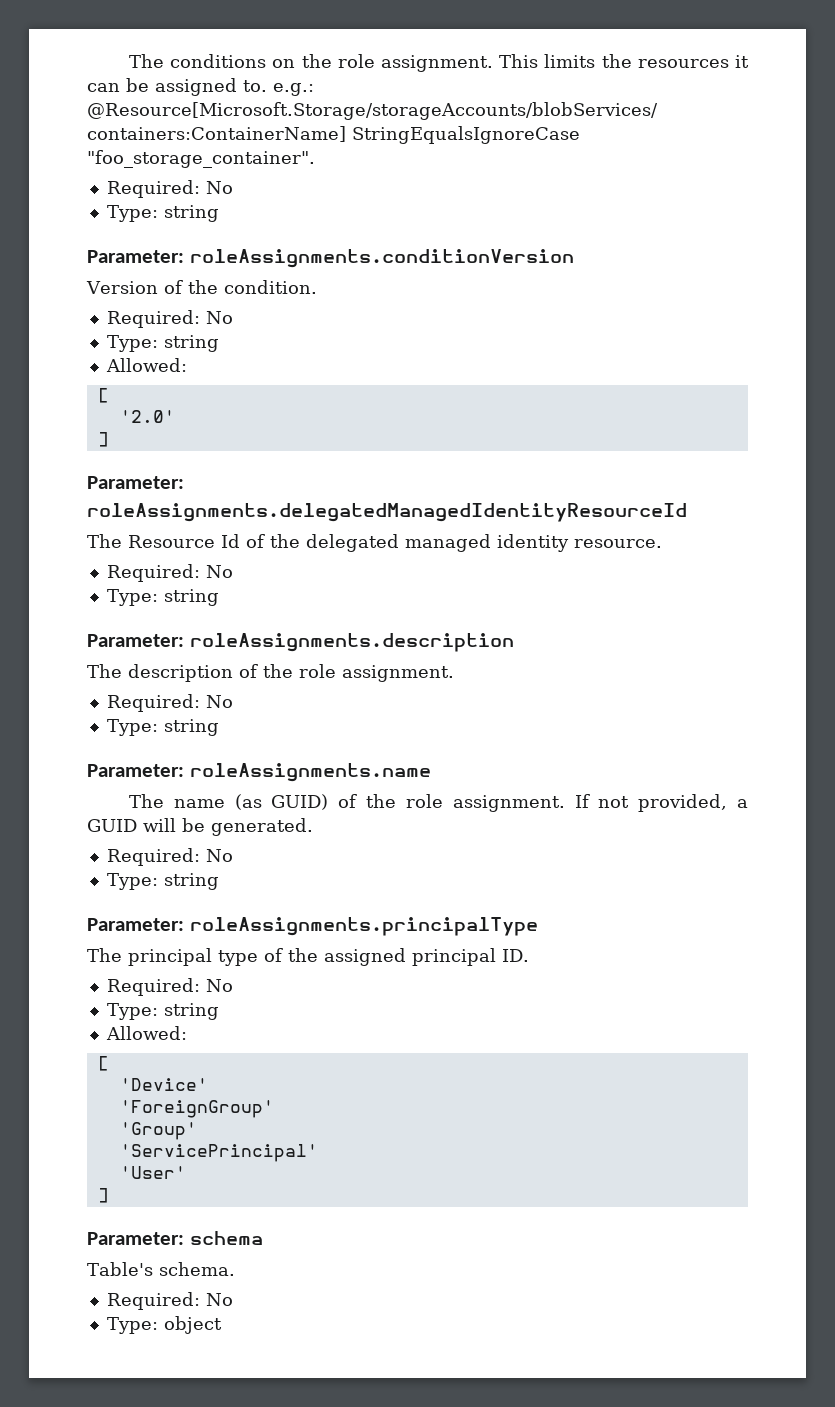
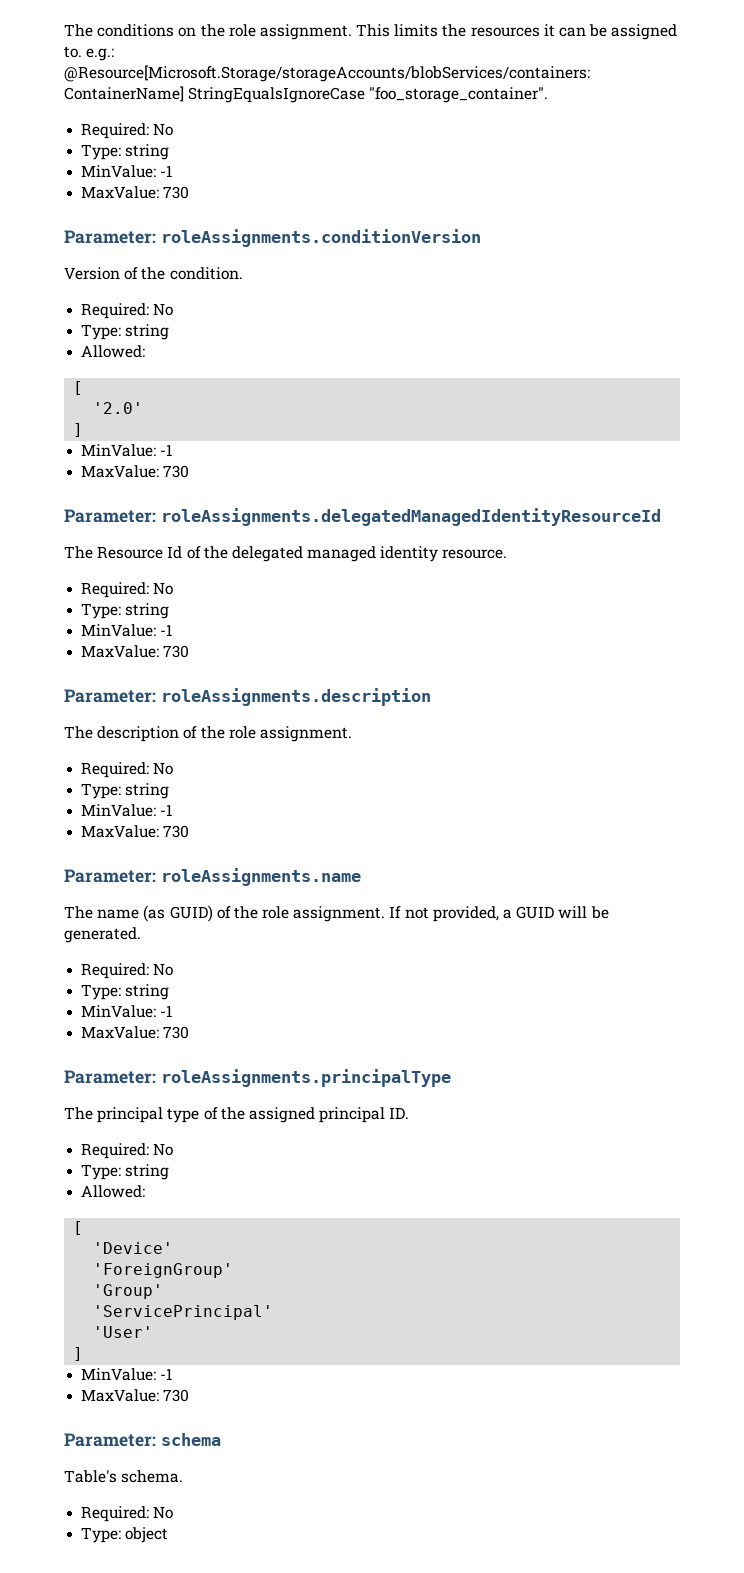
(219, 213) none -> [81,165,173,178] [81,186,190,199] // MinValue: -1 // MaxValue: 730
(109, 439) none -> [81,444,173,457] [81,465,190,478] // MinValue: -1 // MaxValue: 730
(219, 597) none -> [81,624,173,637] [81,645,190,658] // MinValue: -1 // MaxValue: 730
(219, 727) none -> [81,804,173,817] [81,825,190,838] // MinValue: -1 // MaxValue: 730
(219, 881) none -> [81,1005,173,1018] [81,1026,190,1039] // MinValue: -1 // MaxValue: 730
(109, 1195) none -> [81,1368,173,1381] [81,1389,190,1402] // MinValue: -1 // MaxValue: 730

